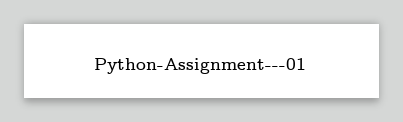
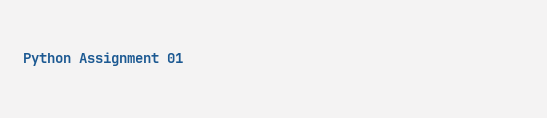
[94,58,306,74] Python-Assignment---01 -> [23,52,183,66] Python Assignment 01

